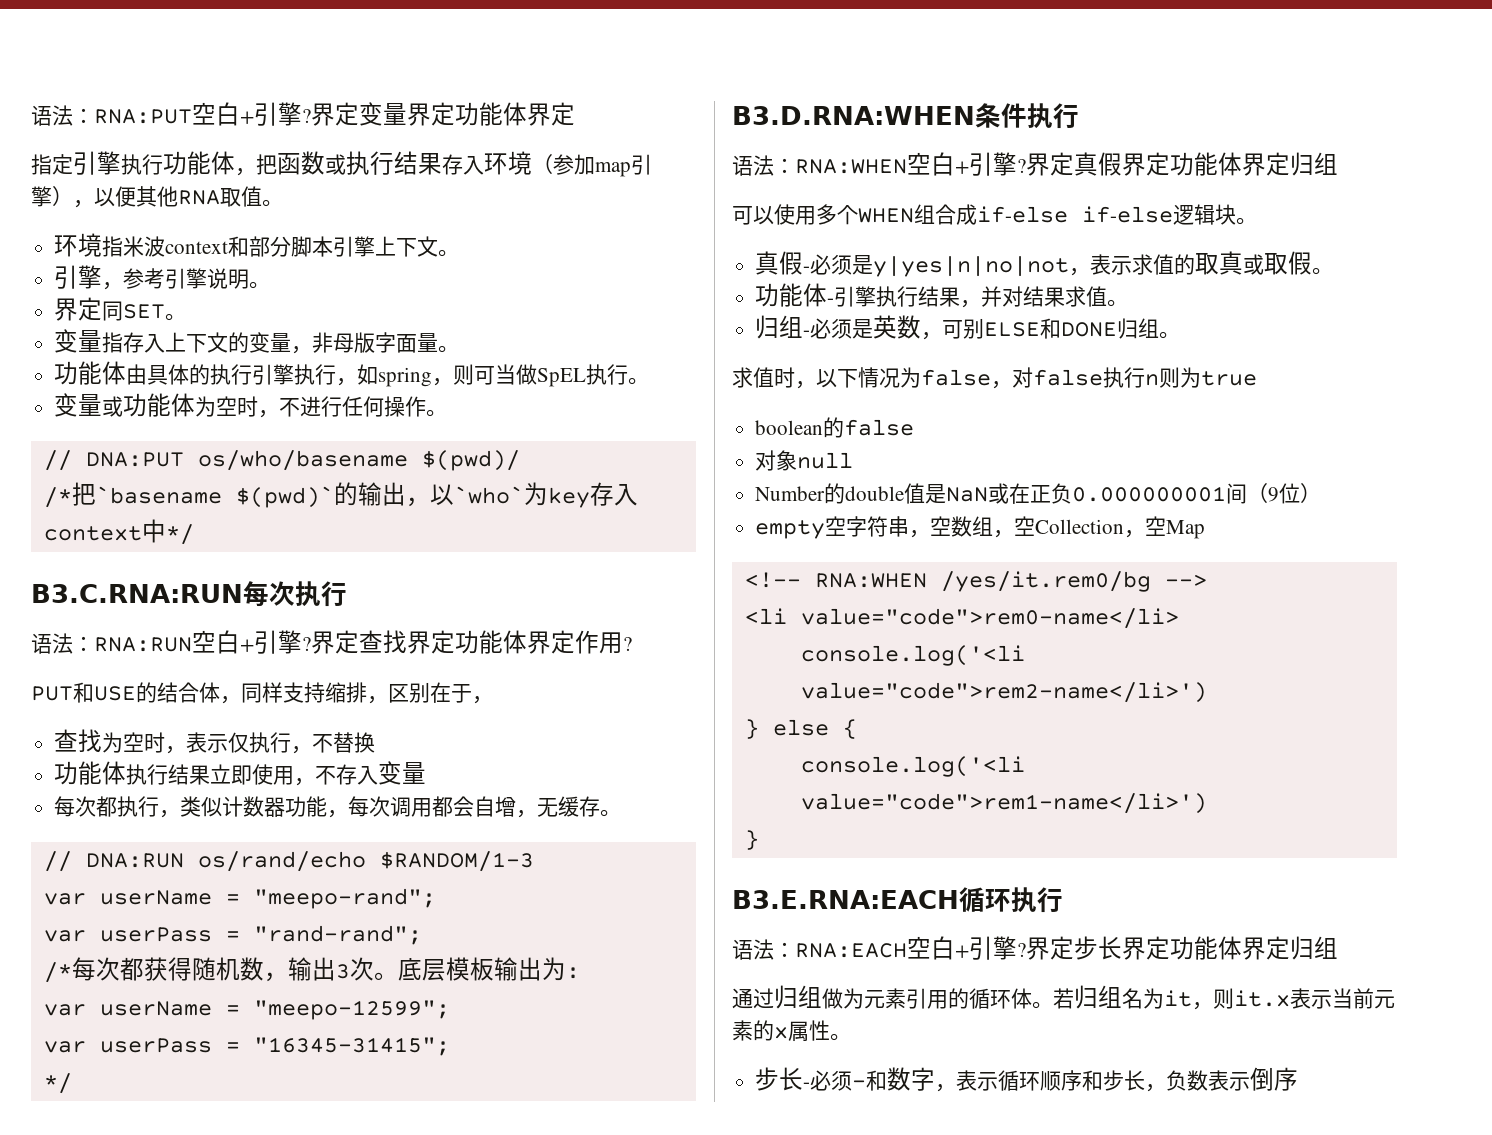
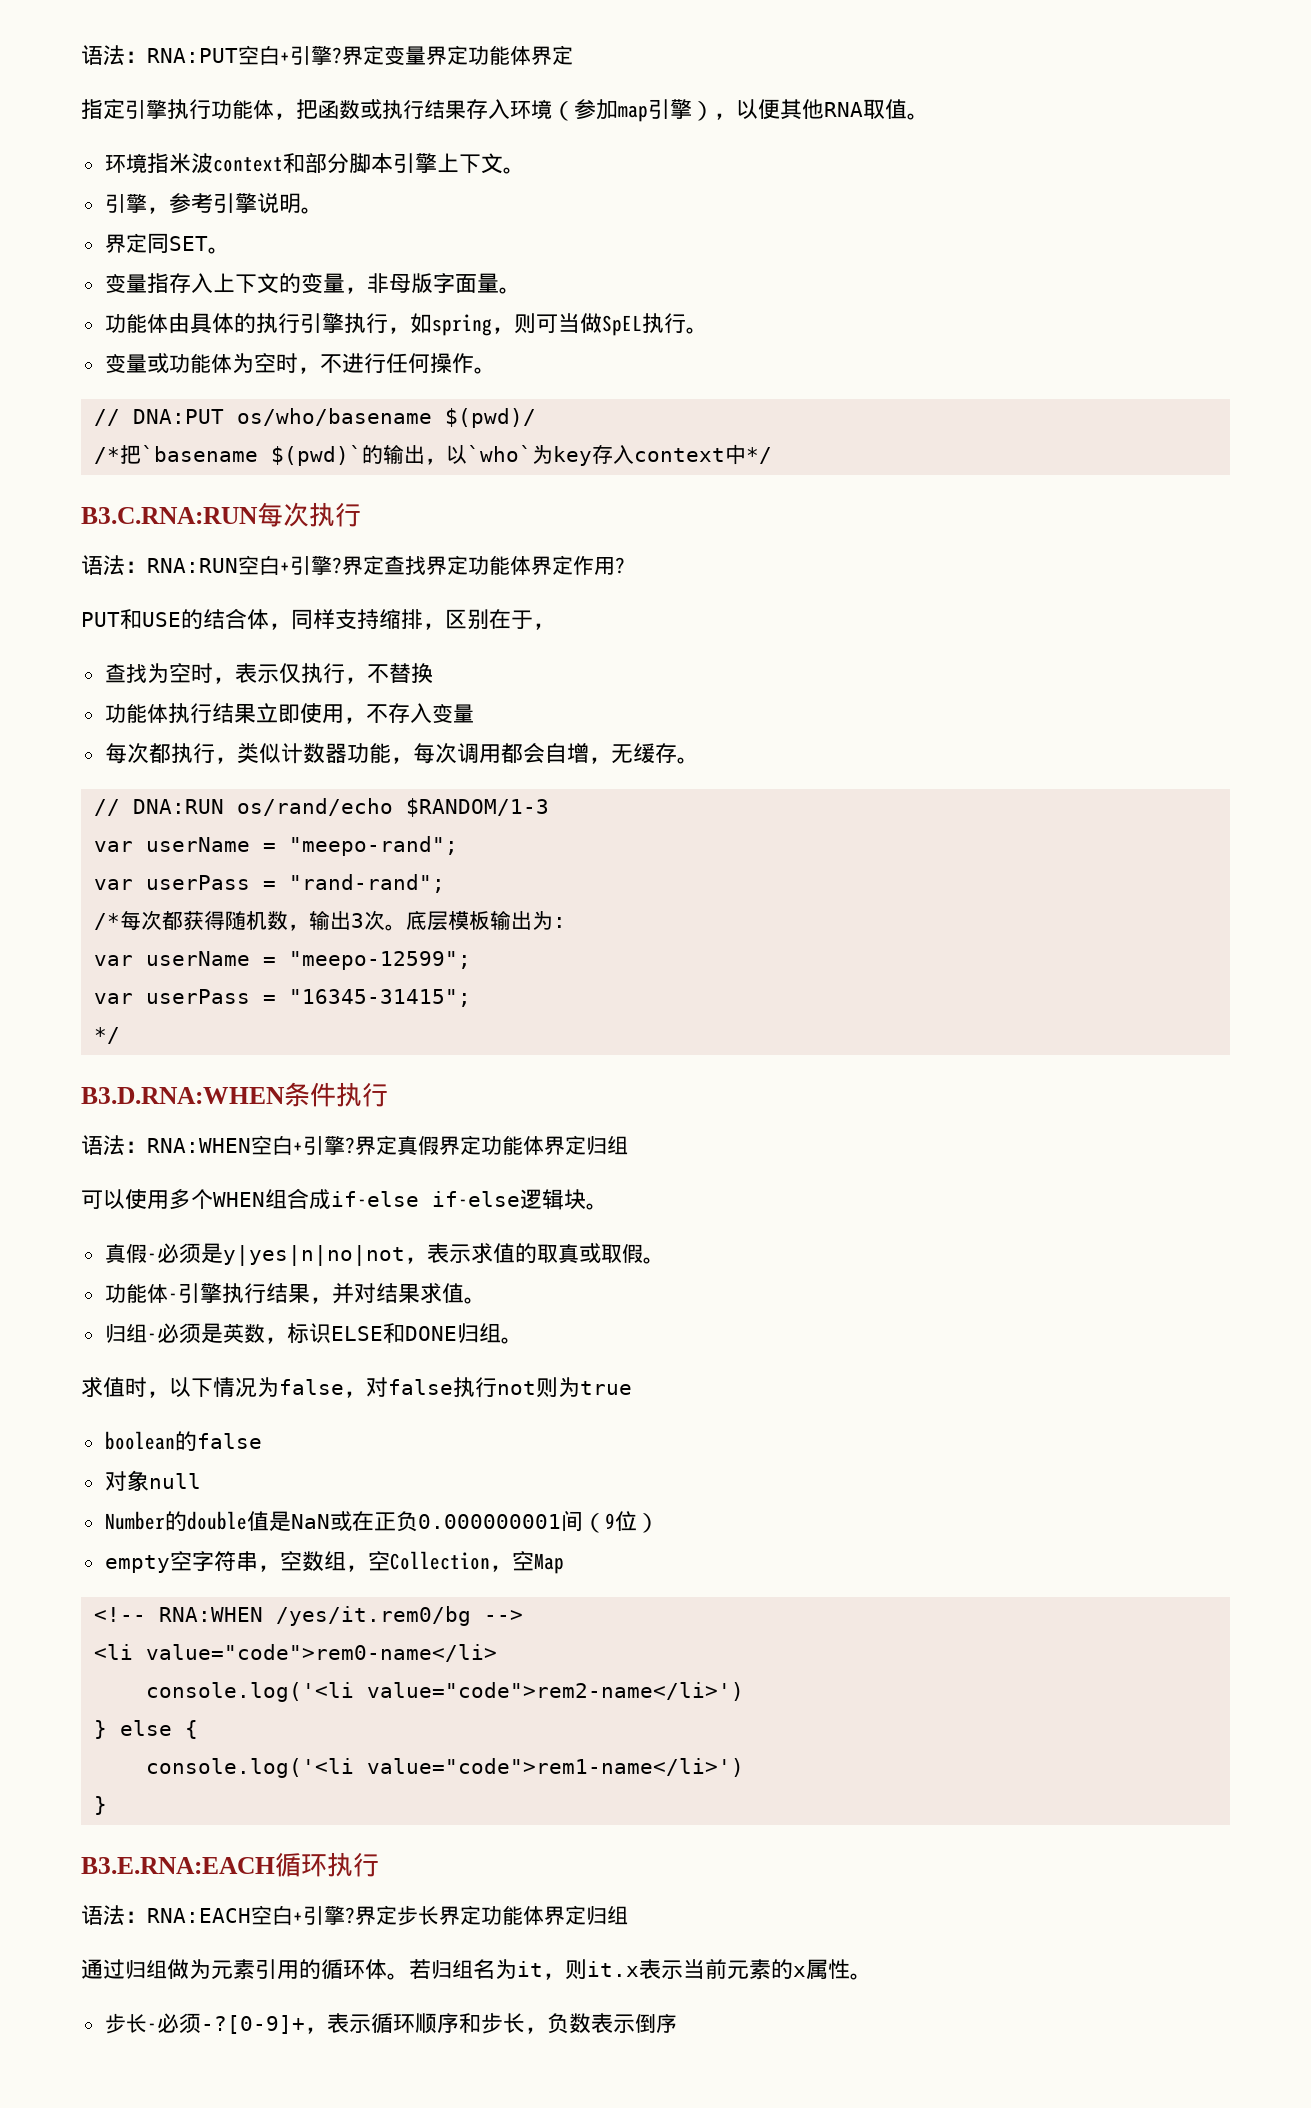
[942,318,985,339] 可别 -> [286,1323,331,1344] 标识
[1145,374,1159,386] n -> [497,1381,536,1395] not
[852,1067,936,1091] -和数字 -> [200,2015,305,2034] -?[0-9]+

